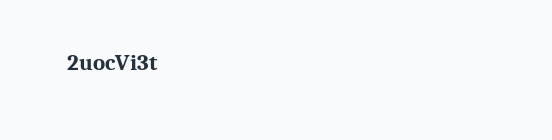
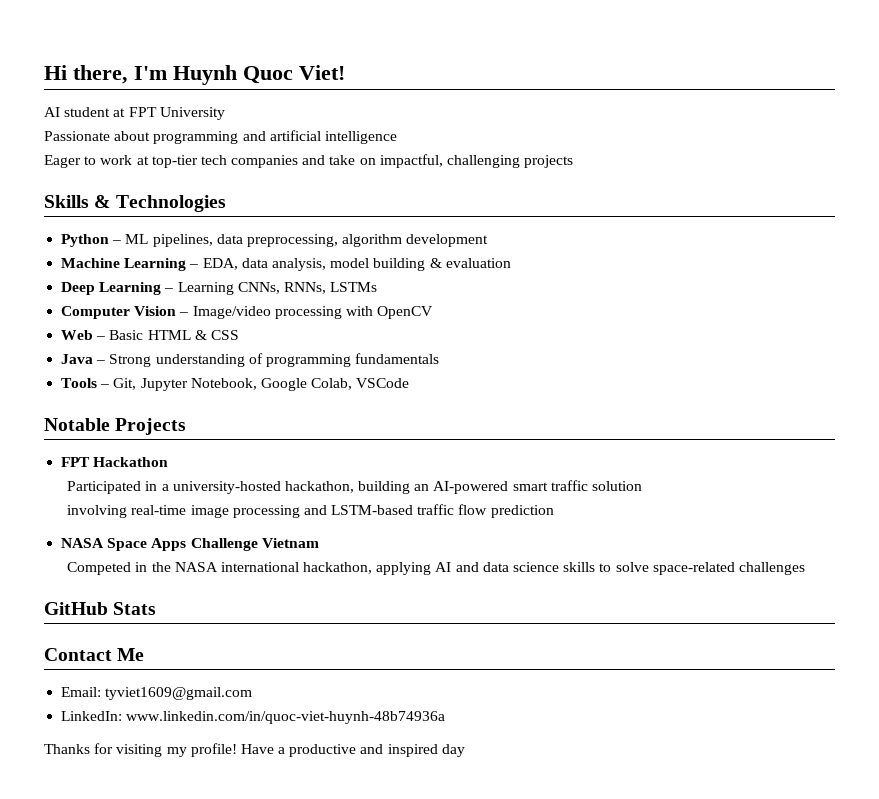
[67,55,158,70] 2uocVi3t -> [44,65,345,85] [44,107,225,120] [44,130,397,144] [44,154,574,168] [44,195,226,212] [61,234,489,247] [61,258,511,271] [61,282,378,295] [61,306,434,319] [61,330,239,340] [61,353,440,367] [61,378,410,391] [44,418,187,435] [61,457,169,467] [67,480,642,494] [67,504,554,518] [61,538,319,551] [67,562,805,575] [44,602,157,615] [44,648,145,661] [61,687,253,700] [61,711,446,724] [44,743,465,757] Hi there, I'm Huynh Quoc Viet! // AI student at FPT University // Passionate about programming and artificial intelligence // Eager to work at top-tier tech companies and take on impactful, challenging projects // Skills & Technologies // Python – ML pipelines, data preprocessing, algorithm development // Machine Learning – EDA, data analysis, model building & evaluation // Deep Learning – Learning CNNs, RNNs, LSTMs // Computer Vision – Image/video processing with OpenCV // Web – Basic HTML & CSS // Java – Strong understanding of programming fundamentals // Tools – Git, Jupyter Notebook, Google Colab, VSCode // Notable Projects // FPT Hackathon // Participated in a university-hosted hackathon, building an AI-powered smart traffic solution // involving real-time image processing and LSTM-based traffic flow prediction // NASA Space Apps Challenge Vietnam // Competed in the NASA international hackathon, applying AI and data science skills to solve space-related challenges // GitHub Stats // Contact Me // Email: tyviet1609@gmail.com // LinkedIn: www.linkedin.com/in/quoc-viet-huynh-48b74936a // Thanks for visiting my profile! Have a productive and inspired day

